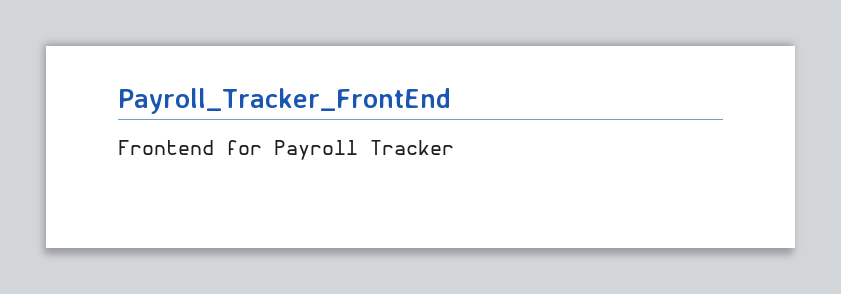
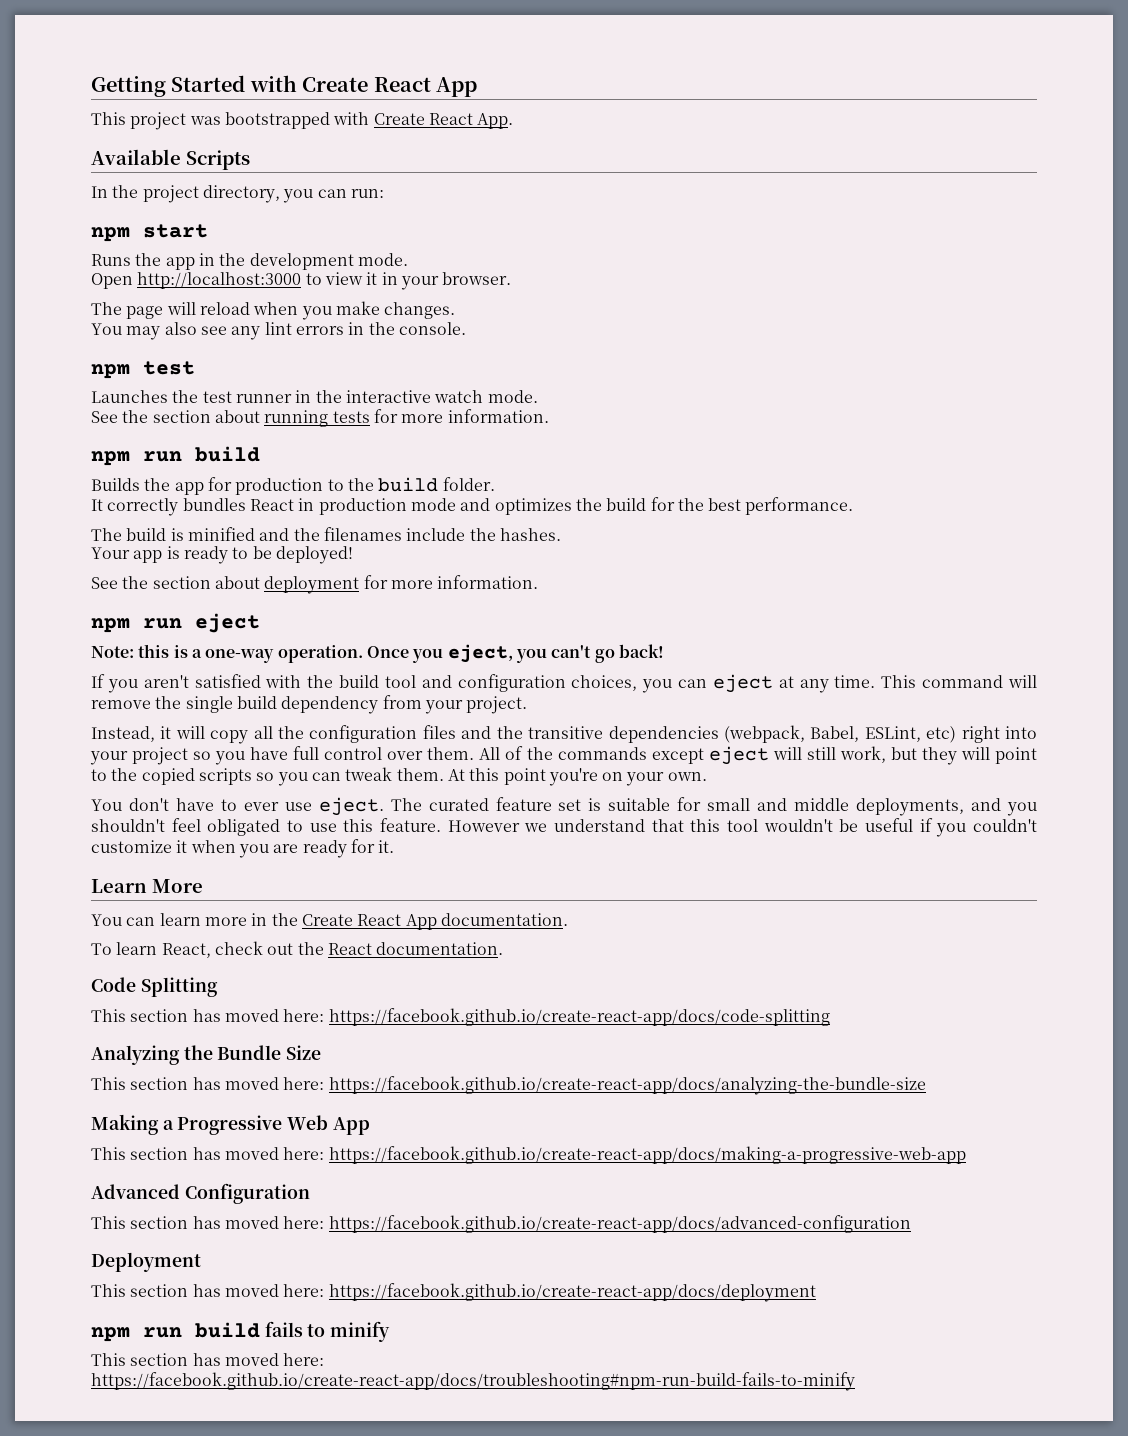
[118,88,451,114] [118,140,454,160] Payroll_Tracker_FrontEnd // Frontend for Payroll Tracker -> [91,75,477,97] [91,112,514,130] [91,149,250,170] [91,185,384,203] [91,224,208,242] [91,253,408,270] [91,272,512,290] [91,301,456,320] [91,322,466,340] [91,361,195,379] [91,390,538,403] [91,409,549,427] [91,446,260,466] [91,477,495,495] [91,497,854,516] [91,527,561,541] [91,546,353,564] [91,575,539,594] [91,613,260,633] [91,644,664,663] [91,674,1038,693] [91,695,528,714] [91,725,1037,744] [90,746,1037,765] [91,767,707,786] [91,797,1037,816] [91,818,1037,837] [91,839,395,858] [91,879,203,893] [91,913,568,930] [91,941,504,958] [91,977,218,997] [91,1008,830,1026] [91,1045,322,1065] [91,1076,926,1095] [91,1114,370,1135] [91,1146,966,1164] [91,1183,310,1204] [91,1215,911,1233] [91,1252,201,1272] [91,1283,816,1302] [91,1321,391,1342] [91,1353,325,1366] [91,1372,855,1391] Getting Started with Create React App // This project was bootstrapped with Create React App. // Available Scripts // In the project directory, you can run: // npm start // Runs the app in the development mode. // Open http://localhost:3000 to view it in your browser. // The page will reload when you make changes. // You may also see any lint errors in the console. // npm test // Launches the test runner in the interactive watch mode. // See the section about running tests for more information. // npm run build // Builds the app for production to the build folder. // It correctly bundles React in production mode and optimizes the build for the best performance. // The build is minified and the filenames include the hashes. // Your app is ready to be deployed! // See the section about deployment for more information. // npm run eject // Note: this is a one-way operation. Once you eject, you can't go back! // If you aren't satisfied with the build tool and configuration choices, you can eject at any time. This command will remove the single build dependency from your project. // Instead, it will copy all the configuration files and the transitive dependencies (webpack, Babel, ESLint, etc) right into your project so you have full control over them. All of the commands except eject will still work, but they will point to the copied scripts so you can tweak them. At this point you're on your own. // You don't have to ever use eject. The curated feature set is suitable for small and middle deployments, and you shouldn't feel obligated to use this feature. However we understand that this tool wouldn't be useful if you couldn't customize it when you are ready for it. // Learn More // You can learn more in the Create React App documentation. // To learn React, check out the React documentation. // Code Splitting // This section has moved here: https://facebook.github.io/create-react-app/docs/code-splitting // Analyzing the Bundle Size // This section has moved here: https://facebook.github.io/create-react-app/docs/analyzing-the-bundle-size // Making a Progressive Web App // This section has moved here: https://facebook.github.io/create-react-app/docs/making-a-progressive-web-app // Advanced Configuration // This section has moved here: https://facebook.github.io/create-react-app/docs/advanced-configuration // Deployment // This section has moved here: https://facebook.github.io/create-react-app/docs/deployment // npm run build fails to minify // This section has moved here: https://facebook.github.io/create-react-app/docs/troubleshooting#npm-run-build-fails-to-minify

